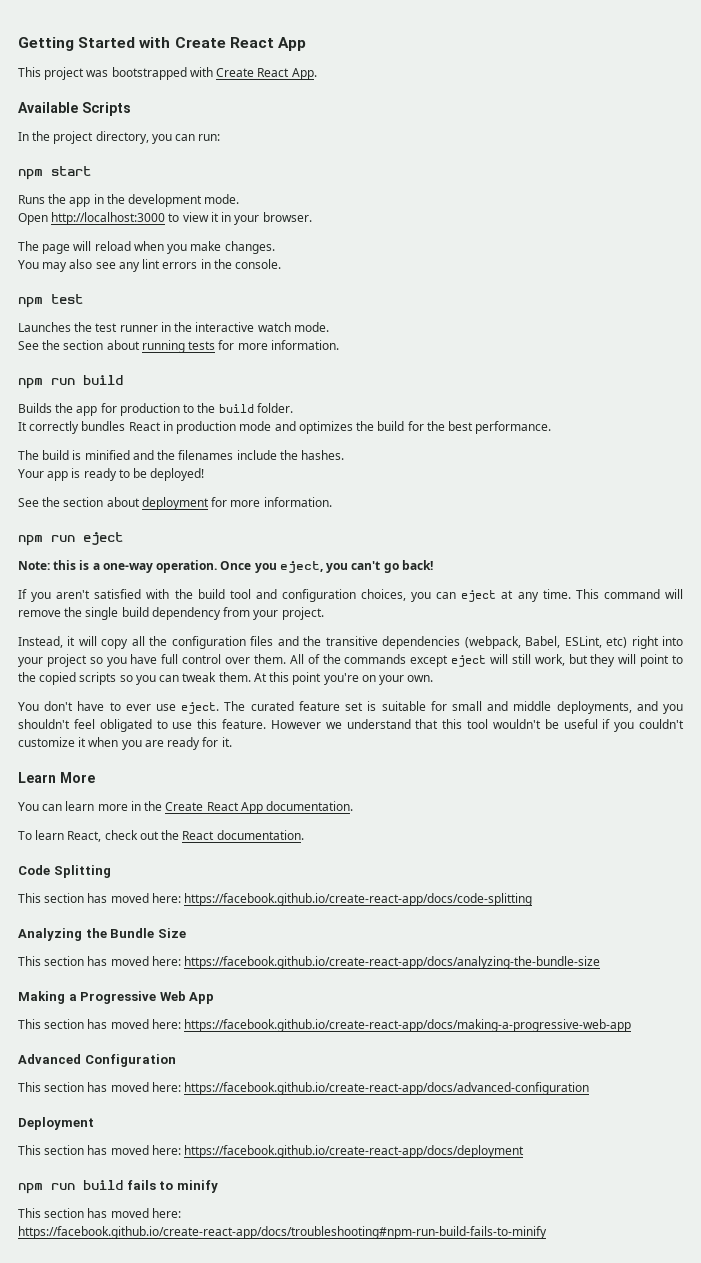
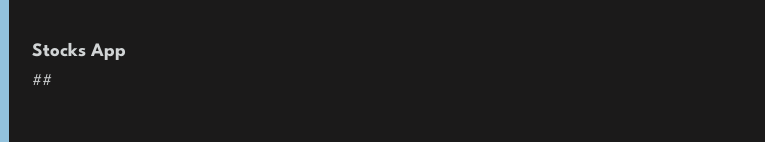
[18,37,306,51] [18,67,317,80] [18,102,131,116] [18,131,221,144] [18,166,91,180] [18,194,240,207] [18,212,312,225] [18,241,275,254] [18,259,282,272] [18,294,83,308] [18,322,329,332] [18,340,339,353] [18,375,123,389] [18,403,293,416] [18,421,552,434] [18,450,345,460] [18,468,205,481] [18,497,332,510] [18,532,123,546] [18,560,433,573] [18,589,683,602] [18,607,324,620] [18,636,684,649] [18,654,684,667] [18,672,434,685] [18,701,684,714] [18,719,685,732] [18,737,232,750] [18,772,95,783] [18,801,354,814] [18,830,304,842] [18,865,111,878] [18,893,533,906] [18,928,186,941] [18,956,601,969] [18,991,215,1004] [18,1019,632,1032] [18,1054,176,1067] [18,1082,590,1095] [18,1117,94,1130] [18,1145,525,1158] [18,1180,218,1194] [18,1208,181,1218] [18,1226,547,1239] Getting Started with Create React App // This project was bootstrapped with Create React App. // Available Scripts // In the project directory, you can run: // npm start // Runs the app in the development mode. // Open http://localhost:3000 to view it in your browser. // The page will reload when you make changes. // You may also see any lint errors in the console. // npm test // Launches the test runner in the interactive watch mode. // See the section about running tests for more information. // npm run build // Builds the app for production to the build folder. // It correctly bundles React in production mode and optimizes the build for the best performance. // The build is minified and the filenames include the hashes. // Your app is ready to be deployed! // See the section about deployment for more information. // npm run eject // Note: this is a one-way operation. Once you eject, you can't go back! // If you aren't satisfied with the build tool and configuration choices, you can eject at any time. This command will remove the single build dependency from your project. // Instead, it will copy all the configuration files and the transitive dependencies (webpack, Babel, ESLint, etc) right into your project so you have full control over them. All of the commands except eject will still work, but they will point to the copied scripts so you can tweak them. At this point you're on your own. // You don't have to ever use eject. The curated feature set is suitable for small and middle deployments, and you shouldn't feel obligated to use this feature. However we understand that this tool wouldn't be useful if you couldn't customize it when you are ready for it. // Learn More // You can learn more in the Create React App documentation. // To learn React, check out the React documentation. // Code Splitting // This section has moved here: https://facebook.github.io/create-react-app/docs/code-splitting // Analyzing the Bundle Size // This section has moved here: https://facebook.github.io/create-react-app/docs/analyzing-the-bundle-size // Making a Progressive Web App // This section has moved here: https://facebook.github.io/create-react-app/docs/making-a-progressive-web-app // Advanced Configuration // This section has moved here: https://facebook.github.io/create-react-app/docs/advanced-configuration // Deployment // This section has moved here: https://facebook.github.io/create-react-app/docs/deployment // npm run build fails to minify // This section has moved here: https://facebook.github.io/create-react-app/docs/troubleshooting#npm-run-build-fails-to-minify -> [32,42,127,60] [32,74,52,85] Stocks App // ##

